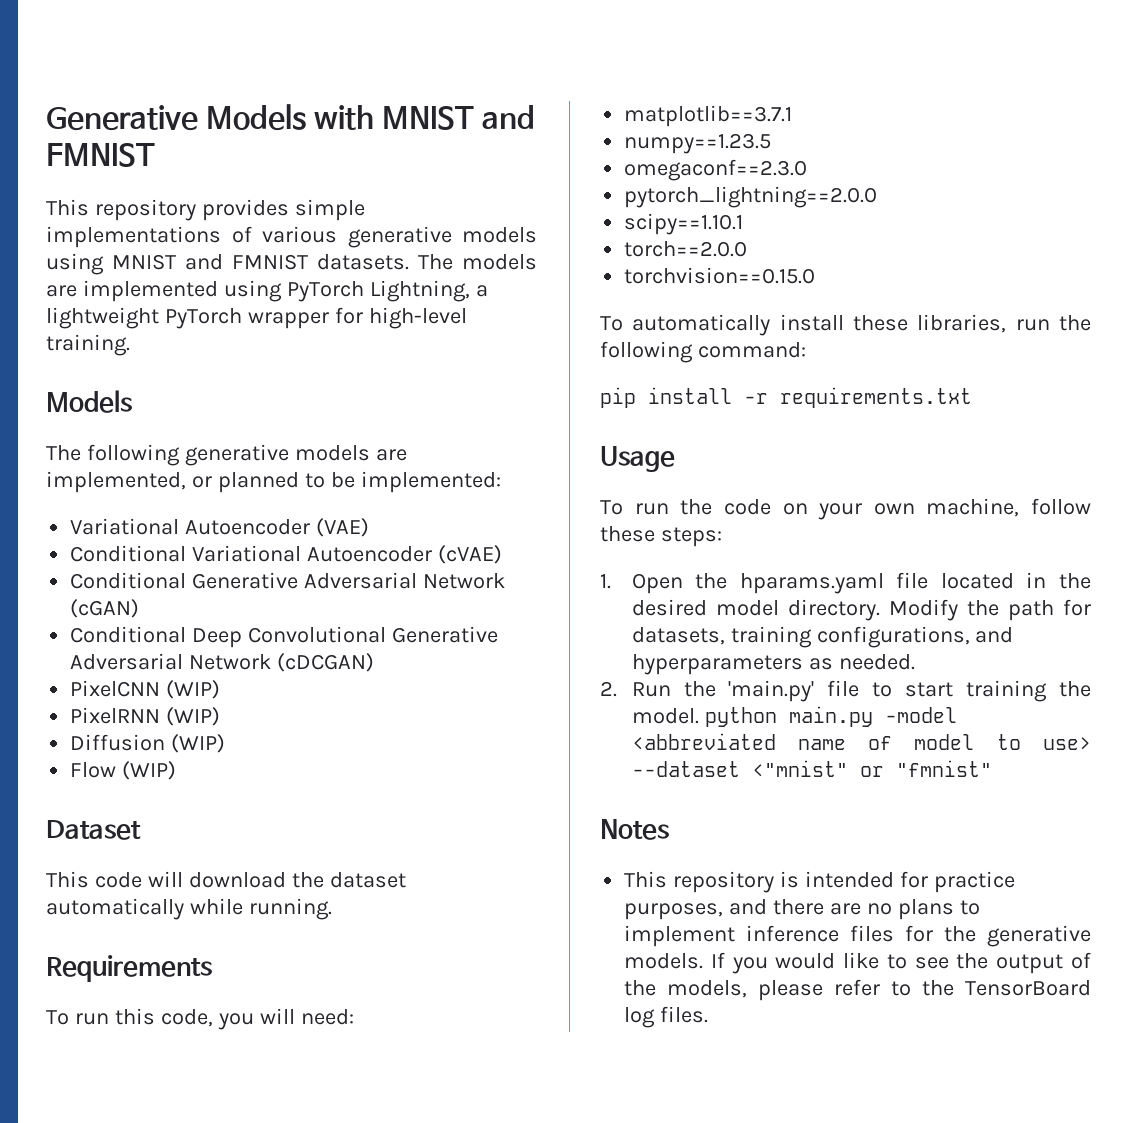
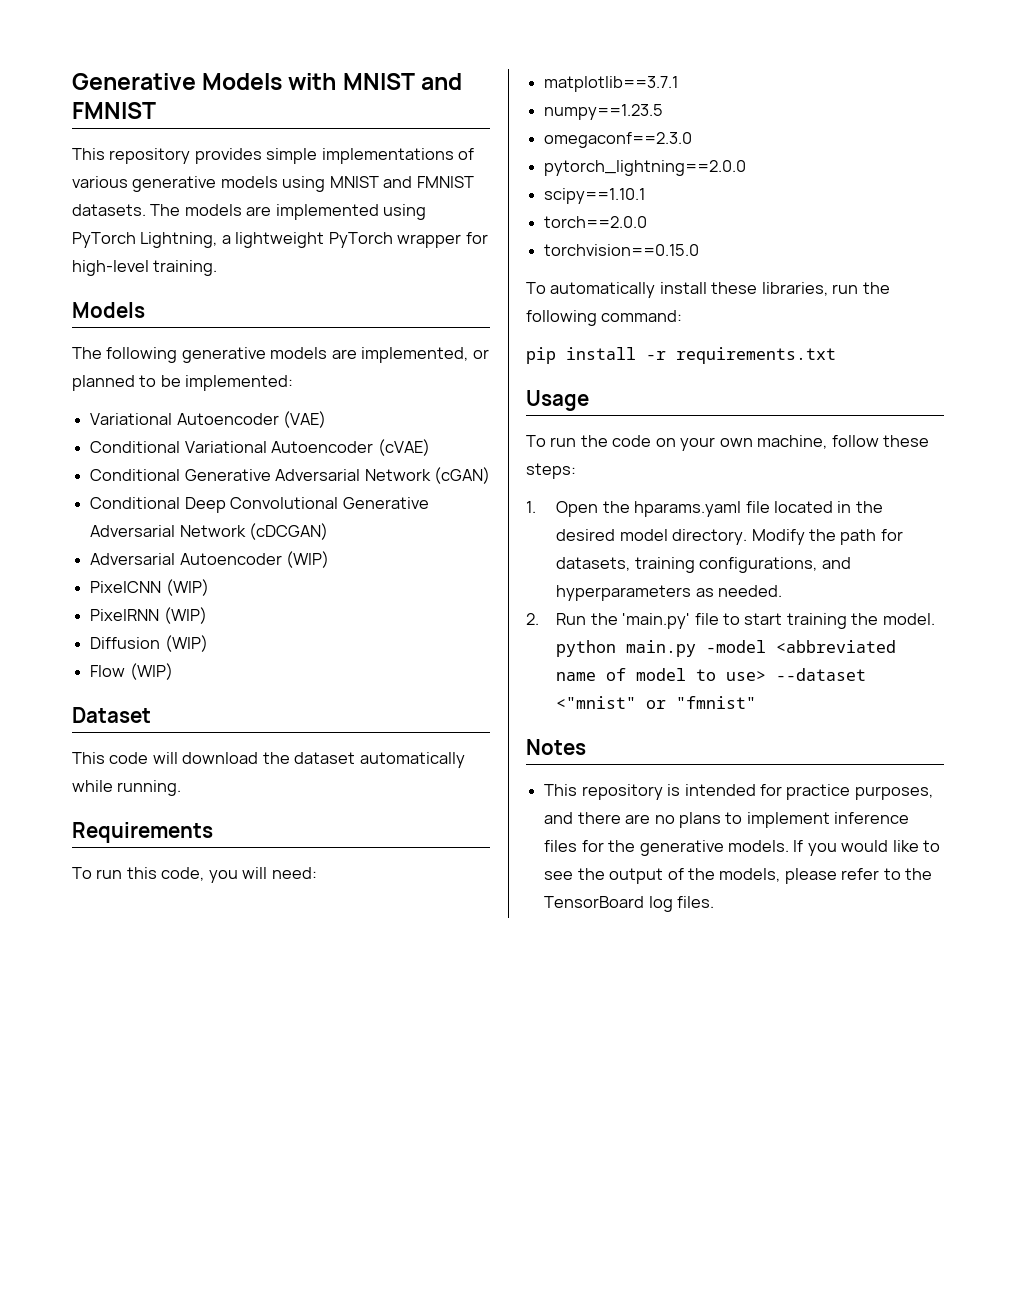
(375, 662) none -> [90,551,330,568] // Adversarial Autoencoder (WIP)

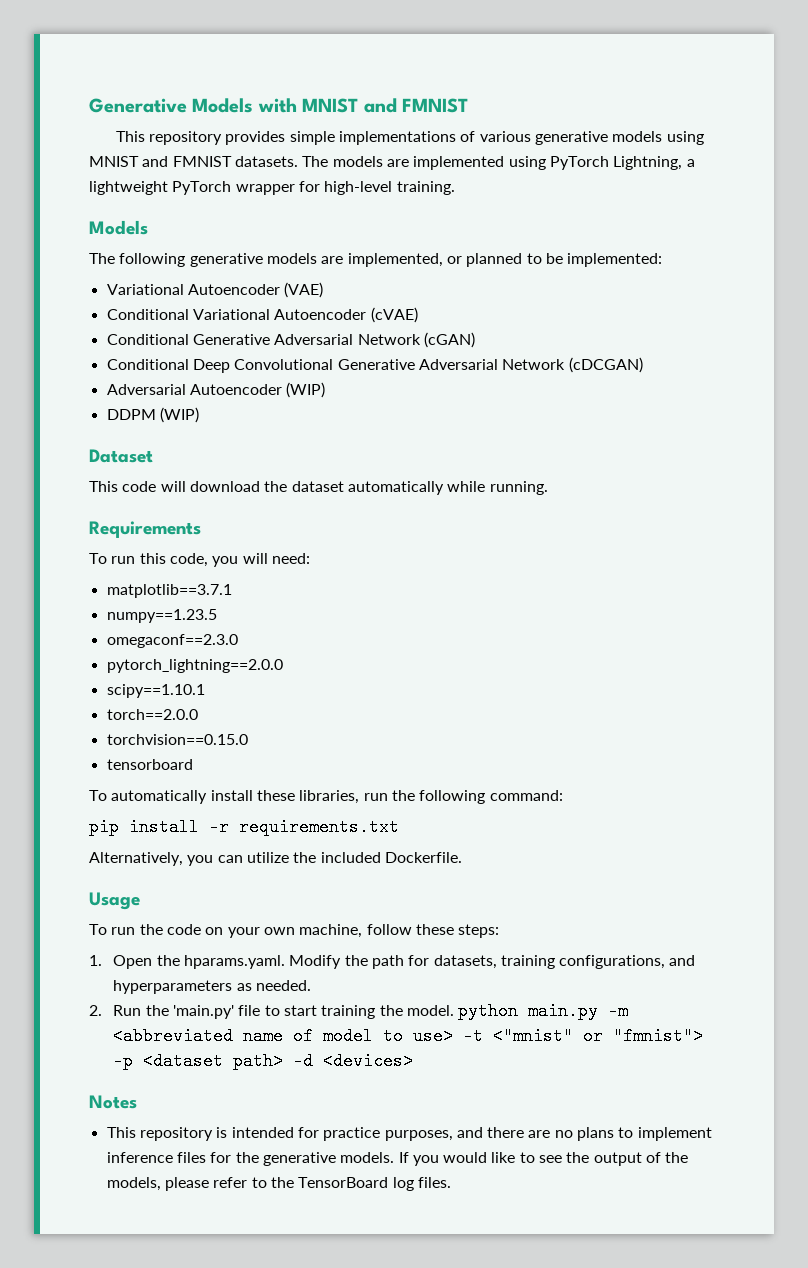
[90,579,209,596] [90,607,207,624] [90,635,208,652] [90,665,126,677] PixelCNN (WIP) // PixelRNN (WIP) // Diffusion (WIP) // Flow -> [106,409,156,420] DDPM
(700, 250) none -> [106,759,193,770] // tensorboard
(836, 355) none -> [89,852,462,866] // Alternatively, you can utilize the included Dockerfile.
[634,501,883,517] [556,529,748,545] hparams.yaml file located in the desired model directory. -> [183,955,285,969] hparams.yaml.
[706,640,767,653] -model -> [608,1002,629,1020] -m
[776,668,867,681] --dataset -> [463,1027,484,1045] -t
[676,696,757,709] "fmnist" -> [613,1027,704,1045] [113,1052,414,1070] "fmnist"> -p <dataset path> -d <devices>

